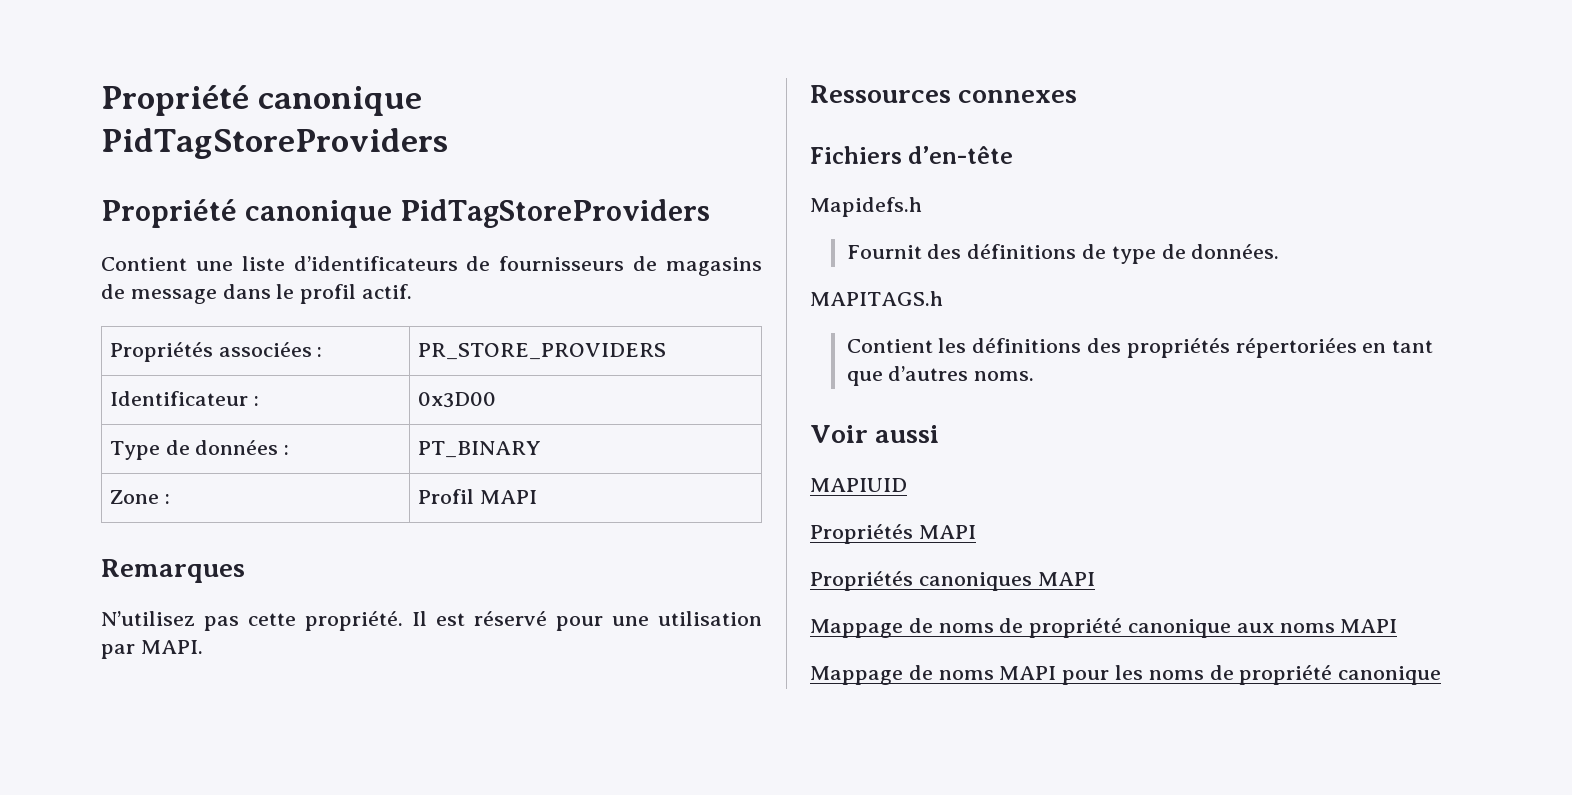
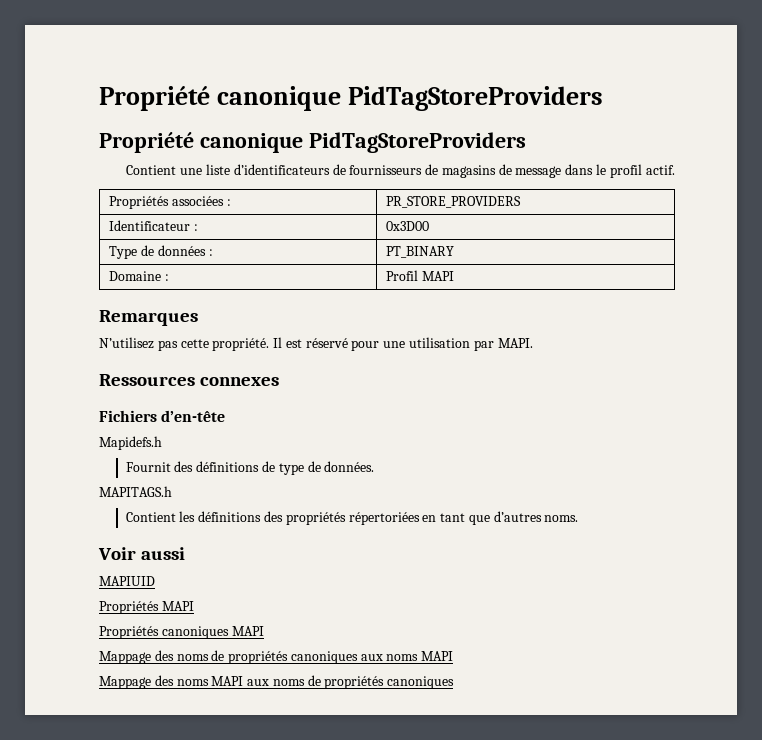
[109,490,159,504] Zone -> [109,271,162,281] Domaine
[908,618,1232,638] de noms de propriété canonique -> [154,650,358,664] des noms de propriétés canoniques
[908,665,1442,685] de noms MAPI pour les noms de propriété canonique -> [154,675,455,689] des noms MAPI aux noms de propriétés canoniques

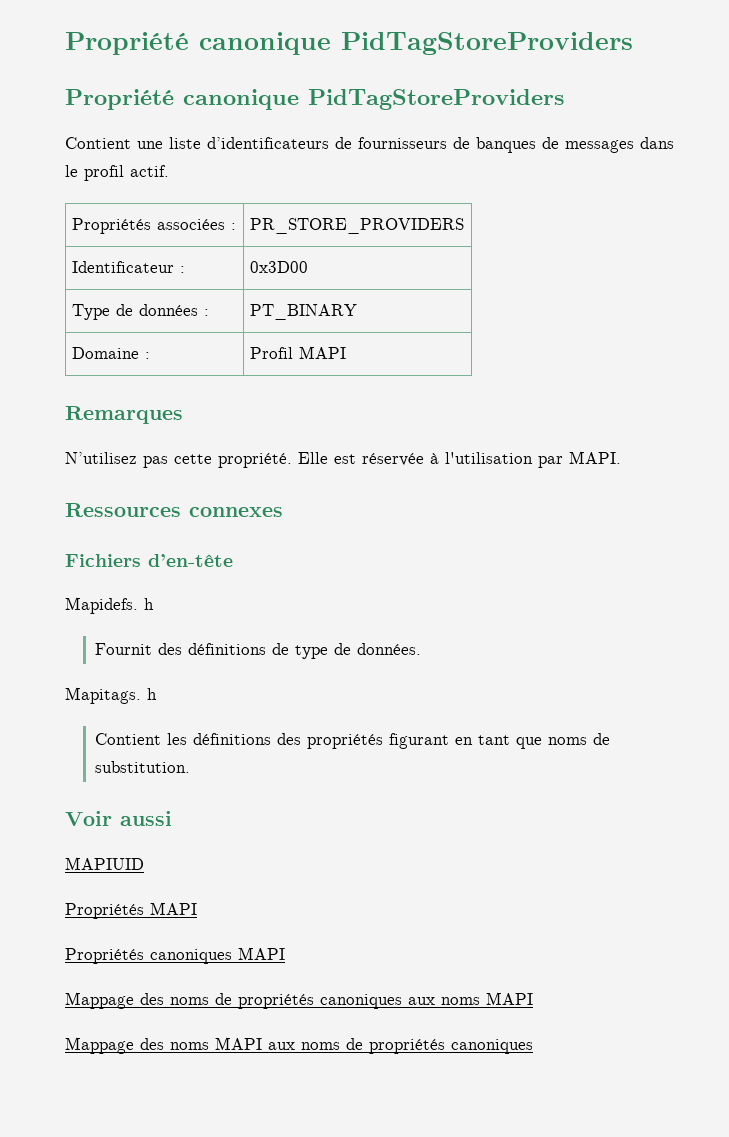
[441,164,562,178] magasins de message -> [476,137,634,153] banques de messages
[273,337,471,351] Il est réservé pour une utilisation -> [298,452,533,466] Elle est réservée à l'utilisation
[99,436,162,450] Mapidefs.h -> [65,597,154,614] Mapidefs. h
[99,486,172,497] MAPITAGS.h -> [65,687,157,704] Mapitags. h
[348,512,420,525] répertoriées -> [388,733,449,749] figurant
[493,511,579,522] d’autres noms. -> [547,733,610,745] [94,761,190,773] noms de substitution.

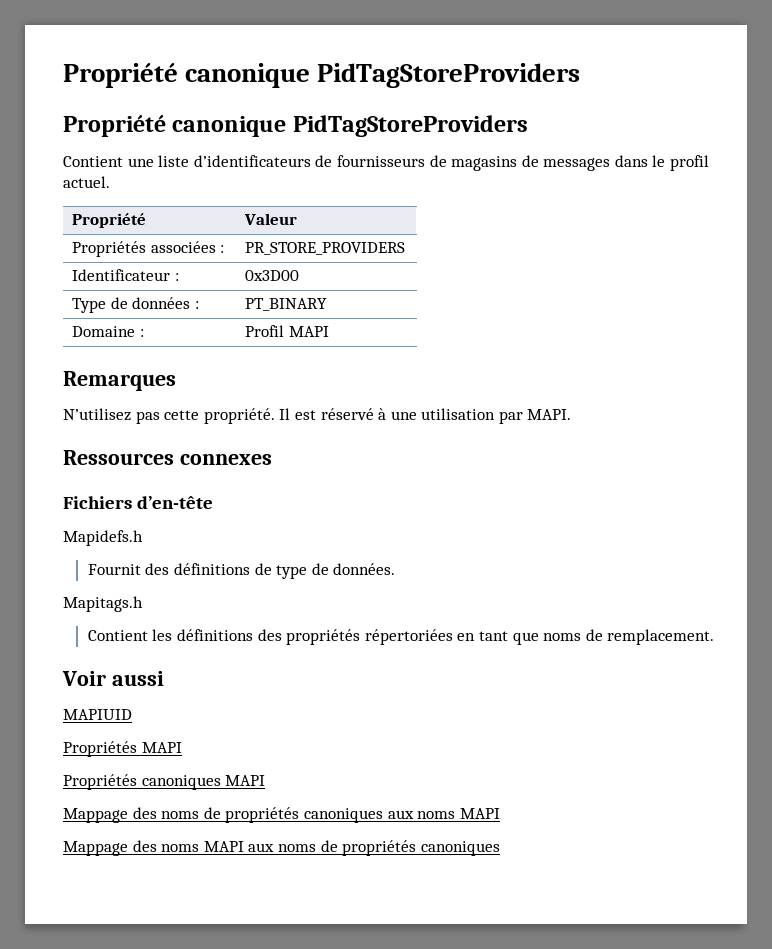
[476,137,536,153] banques -> [451,156,518,171] magasins
[130,165,169,177] actif. -> [63,176,110,188] [72,213,147,228] [244,213,298,225] actuel. // Propriété | Valeur
[298,452,533,466] Elle est réservée à l'utilisation -> [279,408,496,420] Il est réservé à une utilisation
[65,597,154,614] Mapidefs. h -> [63,530,143,546] Mapidefs.h
[65,687,157,704] Mapitags. h -> [63,596,143,612] Mapitags.h
[388,733,449,749] figurant -> [364,629,453,645] répertoriées
[94,761,190,773] substitution. -> [607,629,715,645] remplacement.

